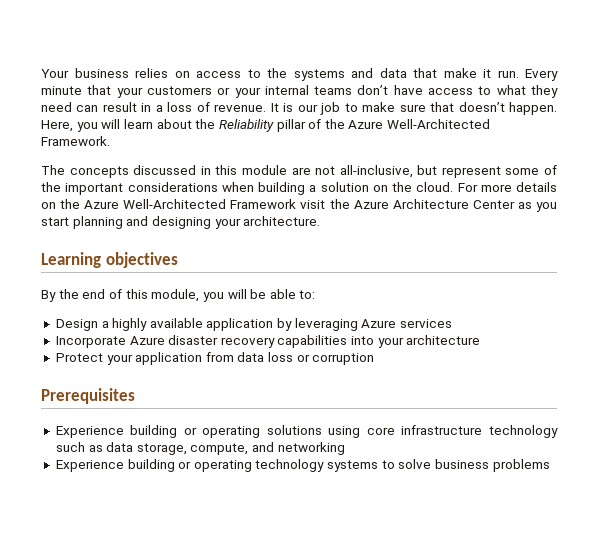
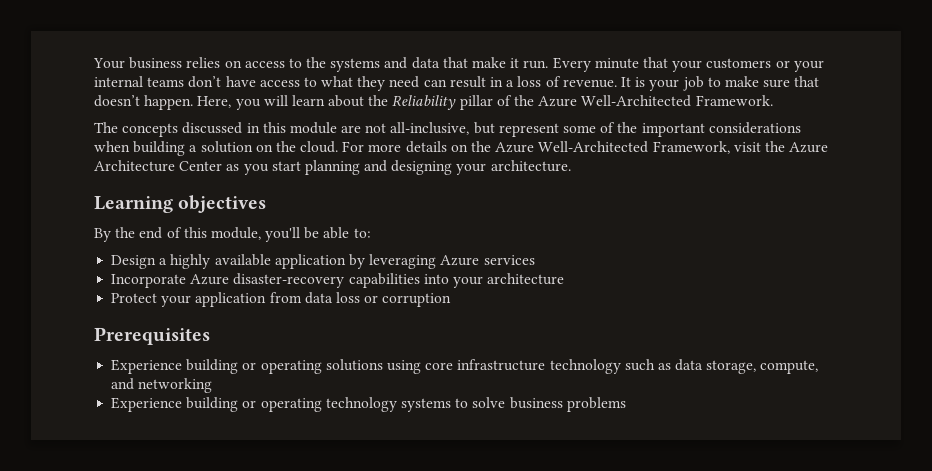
[297,104,318,112] our -> [649,79,680,91] your
[230,199,297,209] Framework -> [652,141,730,154] Framework,
[202,289,247,302] you will -> [265,227,301,242] you'll
[168,335,275,348] disaster recovery -> [233,273,345,288] disaster-recovery

